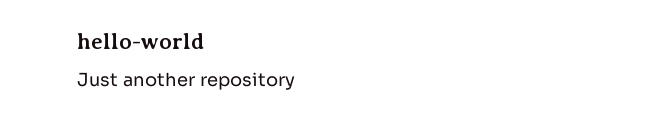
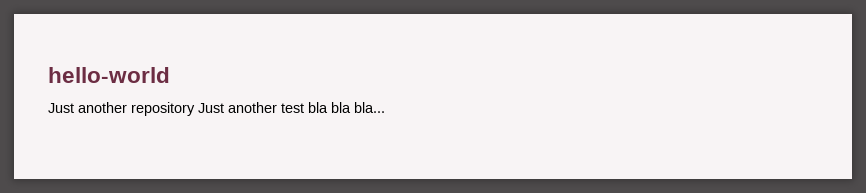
(295, 81) none -> [198,102,385,113] Just another test bla bla bla...

